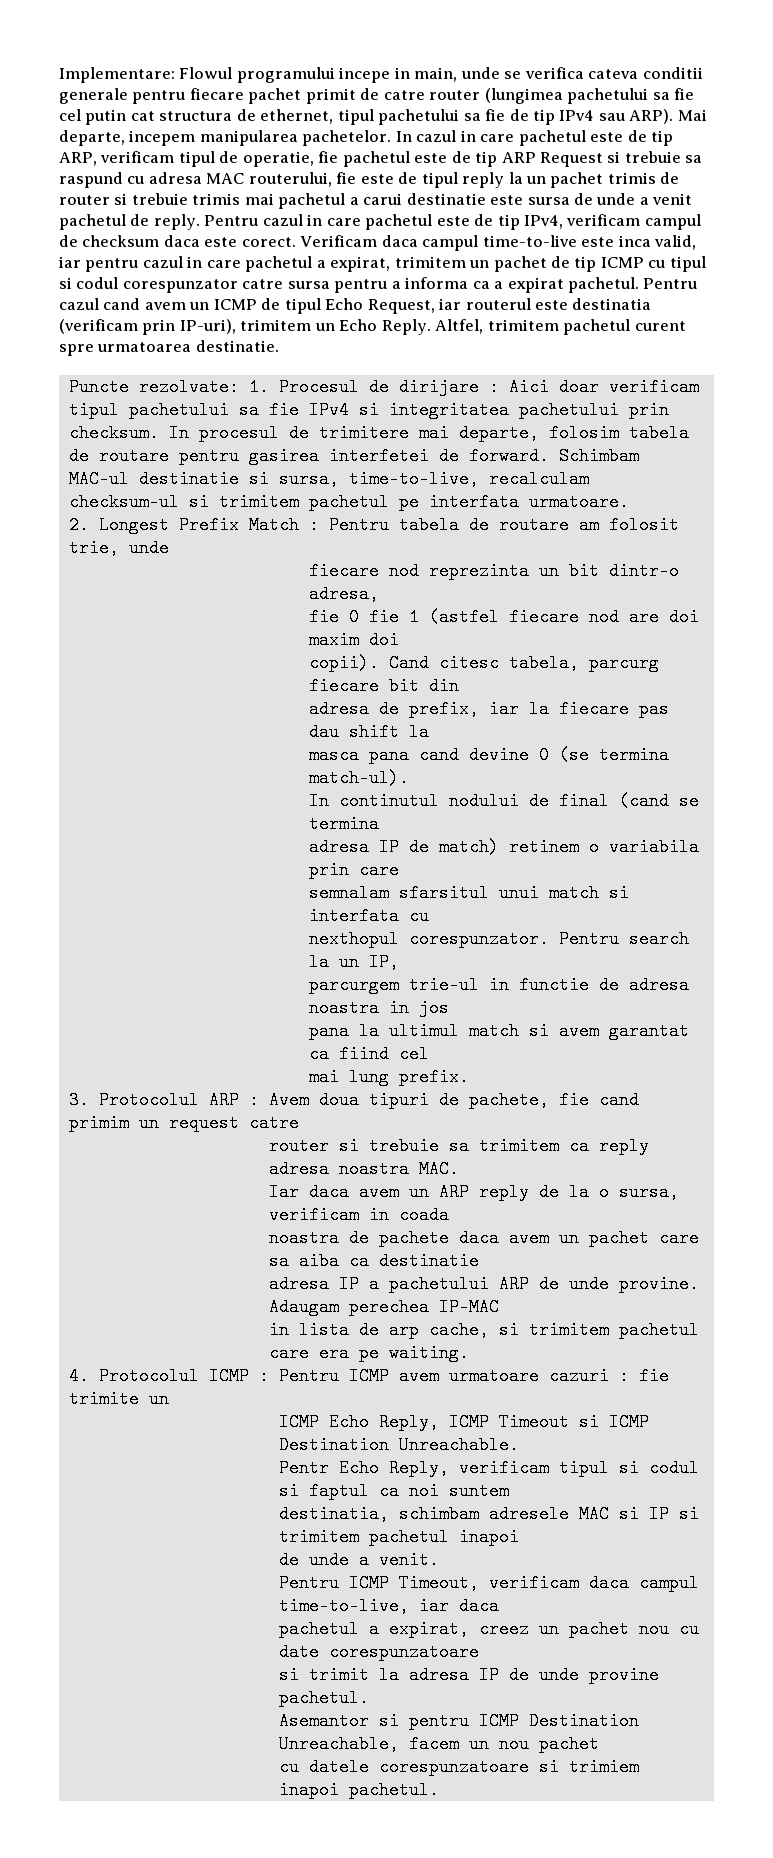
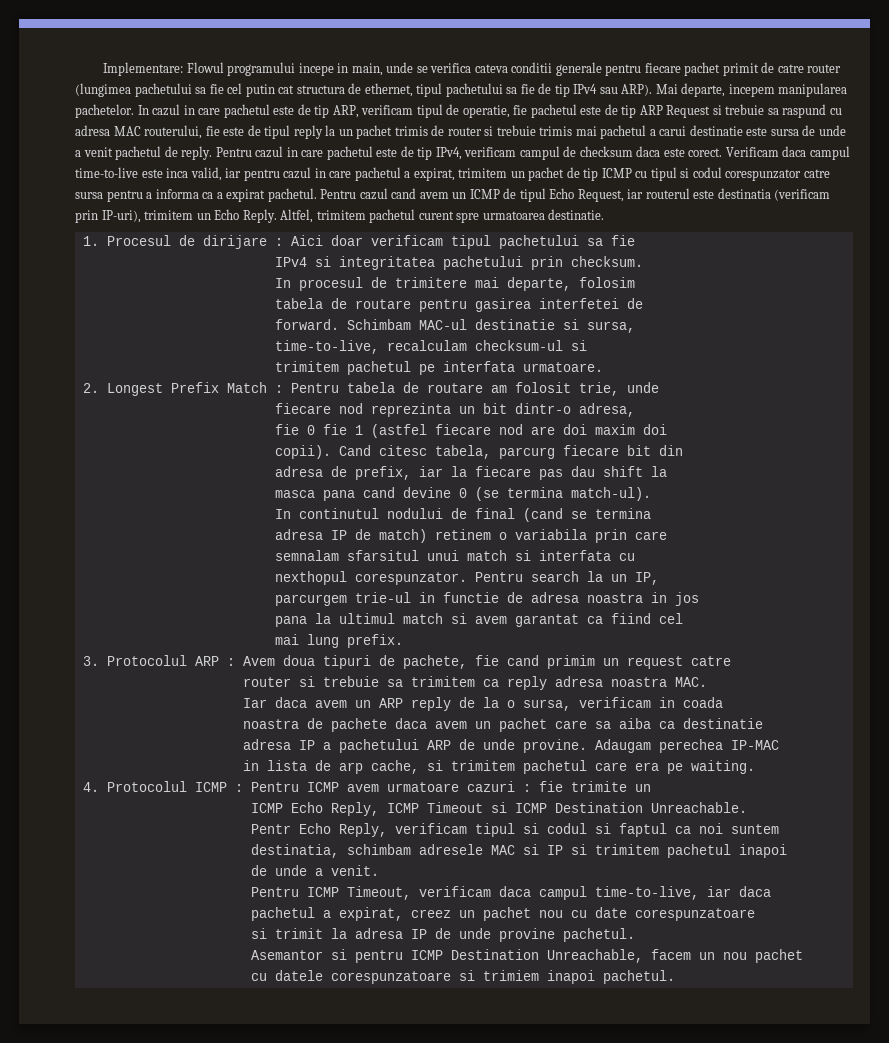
[68,378,239,396] Puncte rezolvate: -> (605, 214) none
(299, 410) none -> (635, 240) //
(159, 433) none -> (643, 261) //
(619, 433) none -> (635, 282) //
(459, 456) none -> (643, 303) //
(339, 479) none -> (635, 327) //
(209, 502) none -> (587, 345) //

